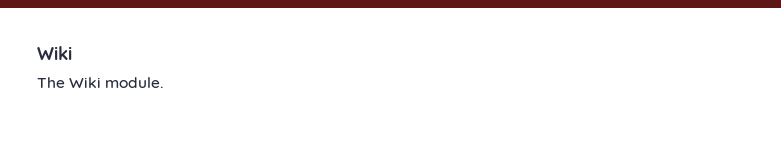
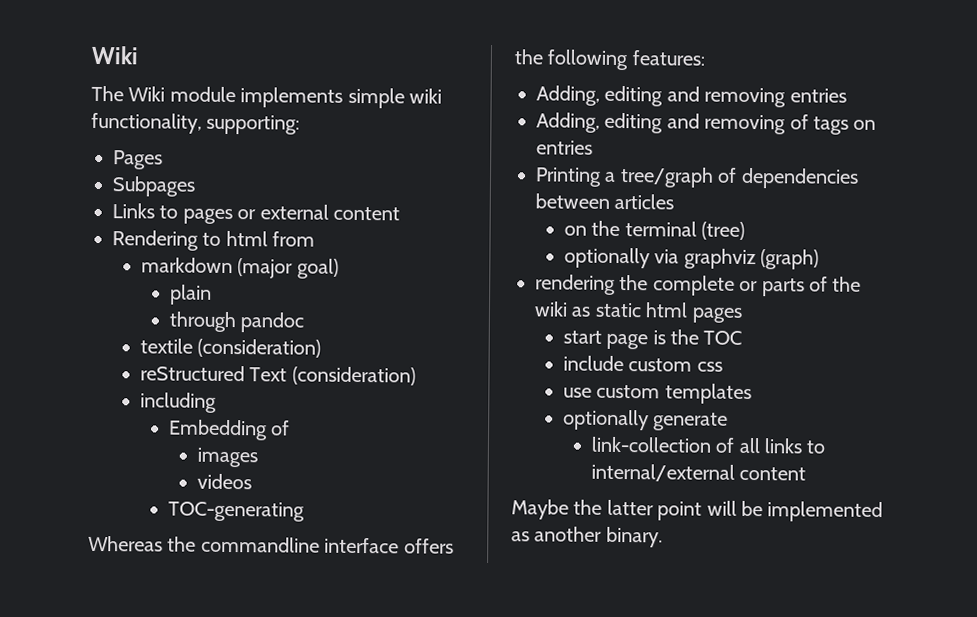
[105,77,164,88] module. -> [169,86,442,109] [91,112,301,135] [113,150,163,170] [112,176,196,197] [112,203,400,225] [112,230,316,251] [140,257,339,279] [169,284,212,305] [168,311,305,333] [139,338,322,358] [139,365,416,386] [139,392,217,413] [167,419,291,441] [196,447,258,468] [196,473,252,490] [167,501,305,522] [88,535,454,554] [514,49,705,71] [536,85,847,108] [536,112,877,135] [536,140,593,155] [535,167,859,189] [535,193,675,210] [563,220,746,240] [563,247,820,270] [535,274,862,297] [534,301,743,323] [562,329,743,350] [562,355,723,372] [562,383,752,405] [562,409,729,431] [590,436,826,454] [590,463,807,482] [511,499,884,523] [511,526,663,548] module implements simple wiki functionality, supporting: // Pages // Subpages // Links to pages or external content // Rendering to html from // markdown (major goal) // plain // through pandoc // textile (consideration) // reStructured Text (consideration) // including // Embedding of // images // videos // TOC-generating // Whereas the commandline interface offers the following features: // Adding, editing and removing entries // Adding, editing and removing of tags on entries // Printing a tree/graph of dependencies between articles // on the terminal (tree) // optionally via graphviz (graph) // rendering the complete or parts of the wiki as static html pages // start page is the TOC // include custom css // use custom templates // optionally generate // link-collection of all links to internal/external content // Maybe the latter point will be implemented as another binary.

